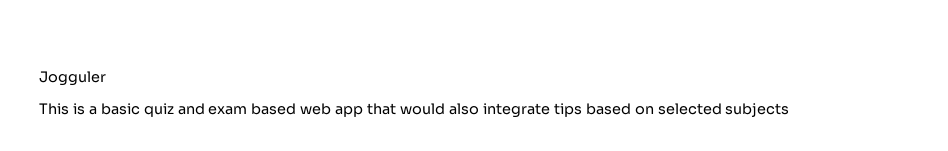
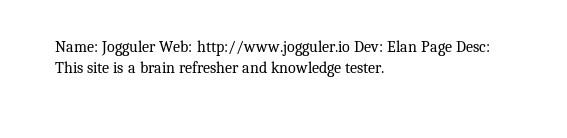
(39, 78) none -> [55,41,98,52] Name:
[39,103,790,118] // This is a basic quiz and exam based web app that would also integrate tips based on selected subjects -> [159,40,491,56] [55,61,385,77] Web: http://www.jogguler.io Dev: Elan Page Desc: This site is a brain refresher and knowledge tester.

